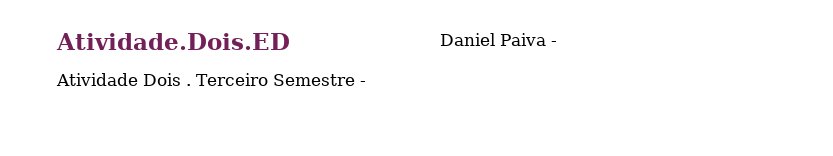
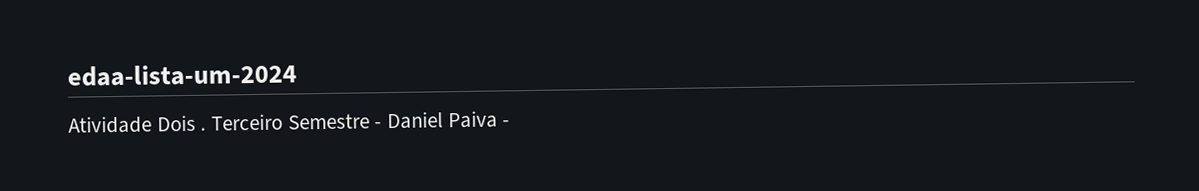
[56,33,290,50] Atividade.Dois.ED -> [67,63,297,87] edaa-lista-um-2024

